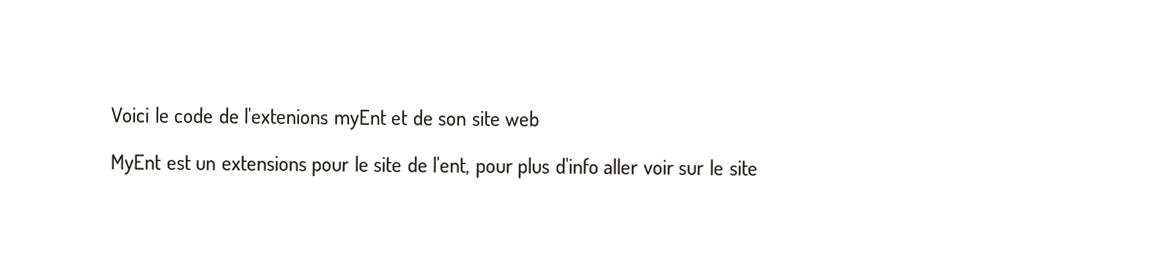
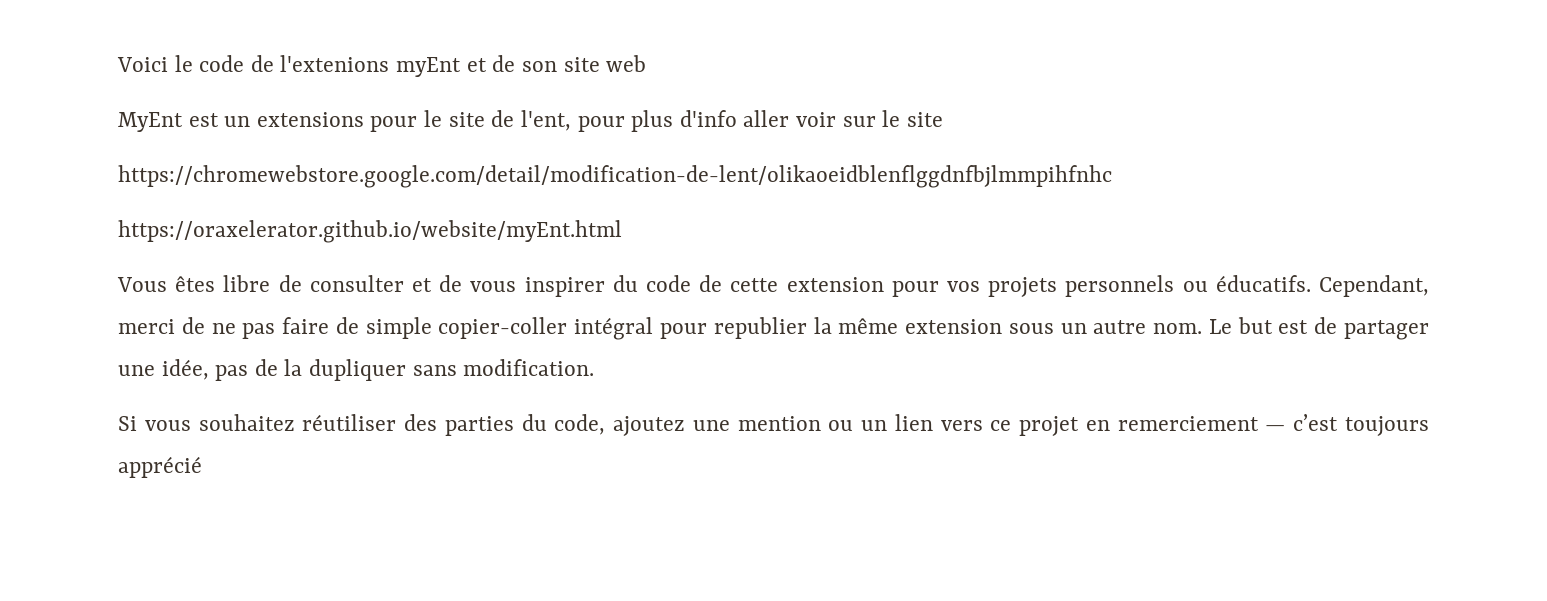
(758, 168) none -> [118,165,1112,188] [118,220,622,243] [117,275,1430,297] [118,317,1429,340] [118,359,595,381] [118,414,1430,436] [118,456,202,478] // https://chromewebstore.google.com/detail/modification-de-lent/olikaoeidblenflggdnfbjlmmpihfnhc // https://oraxelerator.github.io/website/myEnt.html // Vous êtes libre de consulter et de vous inspirer du code de cette extension pour vos projets personnels ou éducatifs. Cependant, merci de ne pas faire de simple copier-coller intégral pour republier la même extension sous un autre nom. Le but est de partager une idée, pas de la dupliquer sans modification. // Si vous souhaitez réutiliser des parties du code, ajoutez une mention ou un lien vers ce projet en remerciement — c’est toujours apprécié

